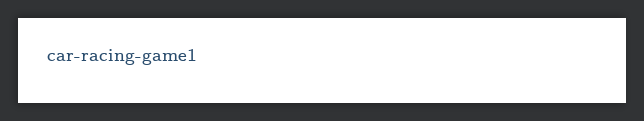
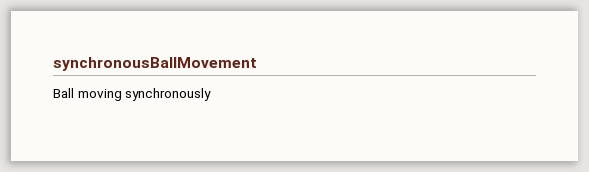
[47,49,197,65] car-racing-game1 -> [53,57,257,71] [53,88,212,101] synchronousBallMovement // Ball moving synchronously

